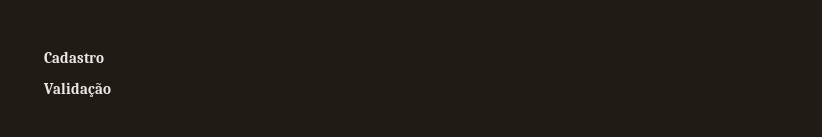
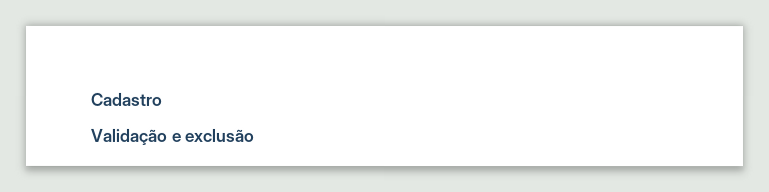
(111, 89) none -> [170,128,255,142] e exclusão

